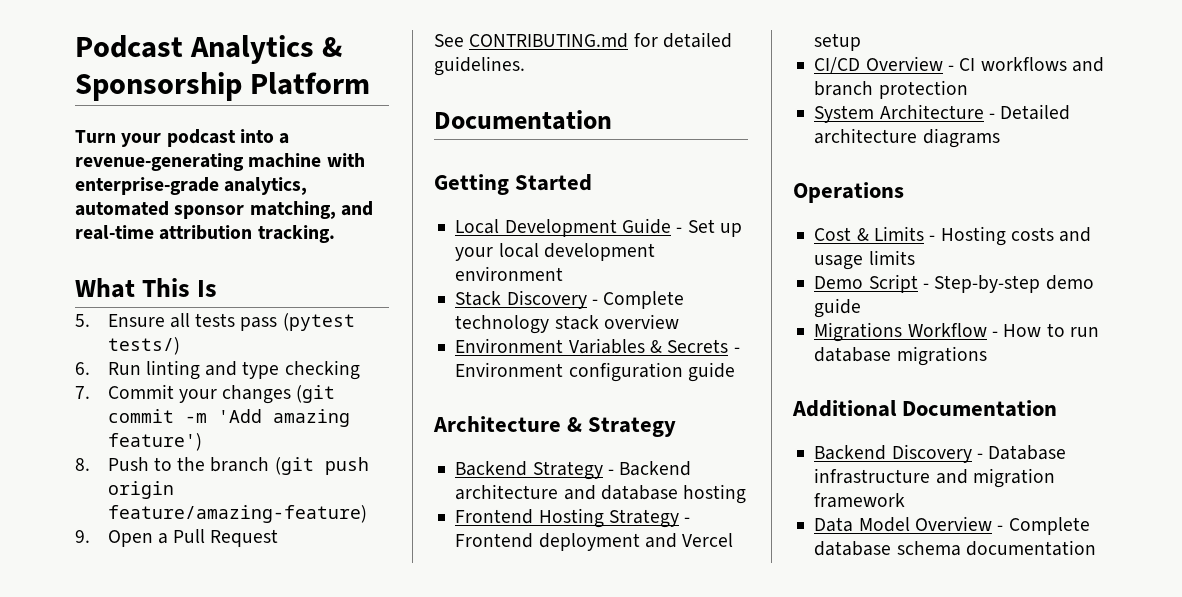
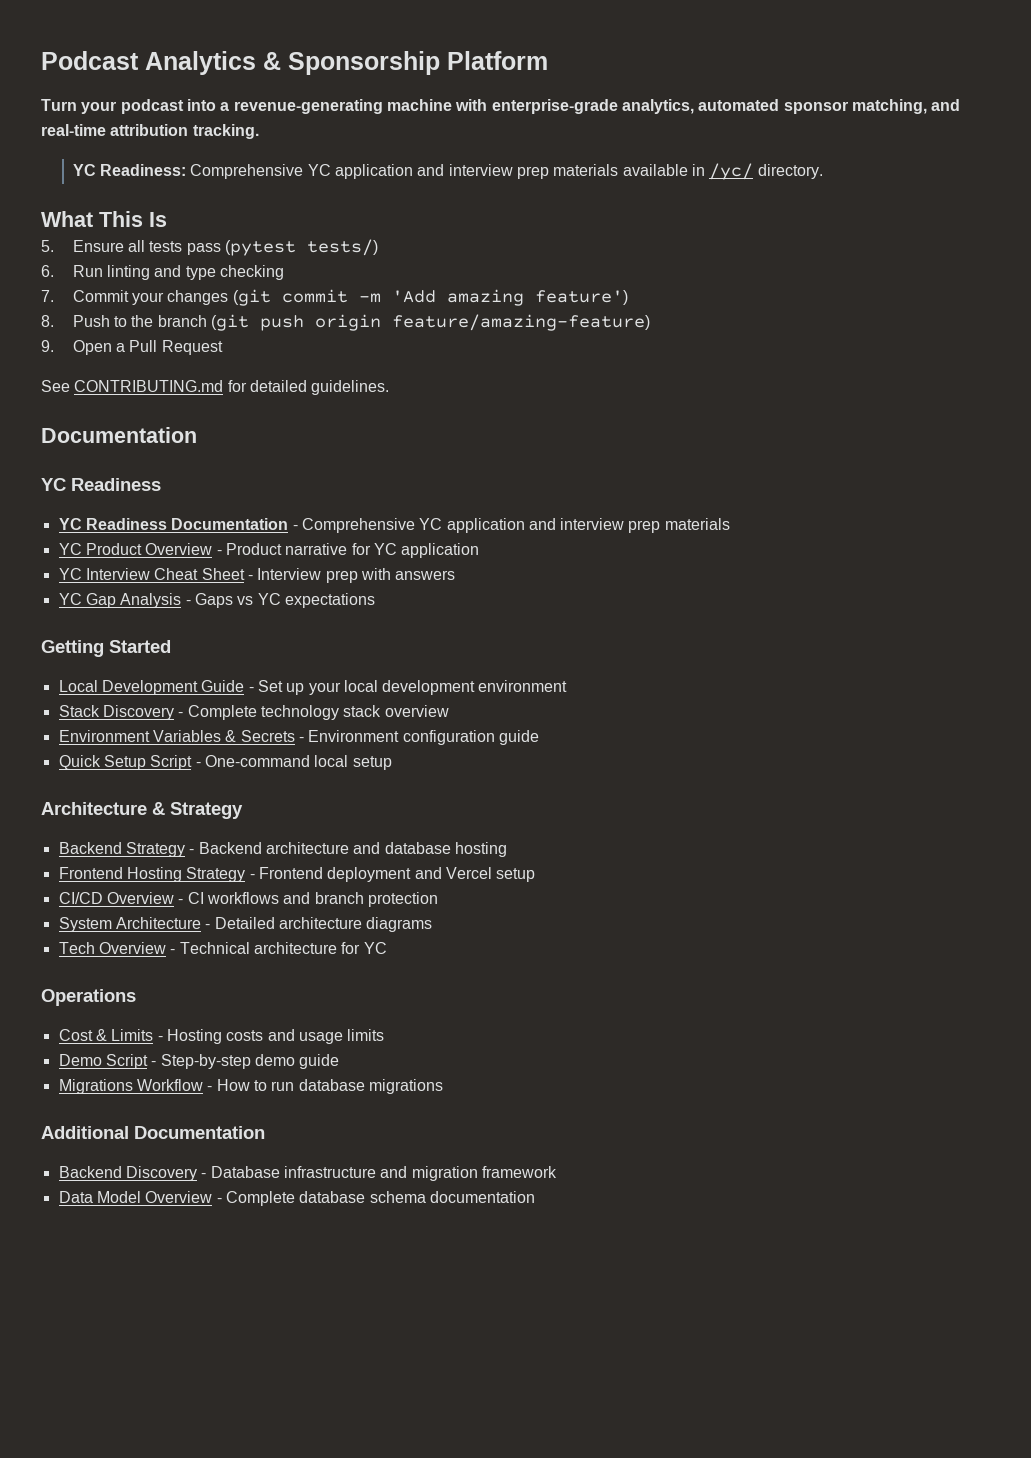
(335, 234) none -> [72,163,823,180] // YC Readiness: Comprehensive YC application and interview prep materials available in /yc/ directory.
(612, 120) none -> [41,478,161,491] [58,518,730,533] [58,543,480,558] [58,568,456,583] [58,593,375,608] // YC Readiness // YC Readiness Documentation - Comprehensive YC application and interview prep materials // YC Product Overview - Product narrative for YC application // YC Interview Cheat Sheet - Interview prep with answers // YC Gap Analysis - Gaps vs YC expectations
(735, 372) none -> [58,755,392,770] // Quick Setup Script - One-command local setup
(1000, 138) none -> [58,942,387,954] // Tech Overview - Technical architecture for YC

